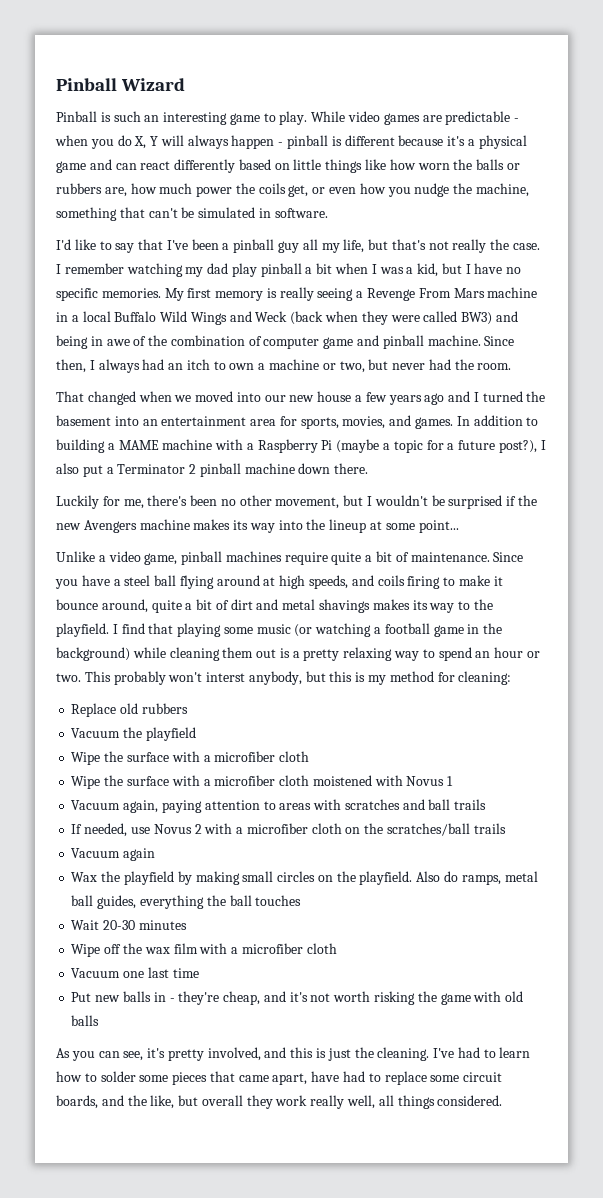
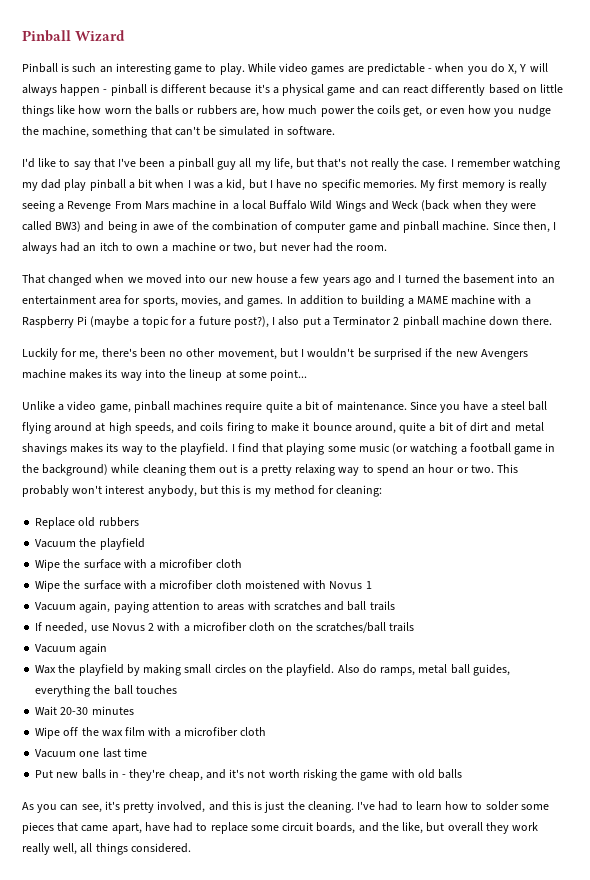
[206,672,246,682] interst -> [105,485,145,494] interest

